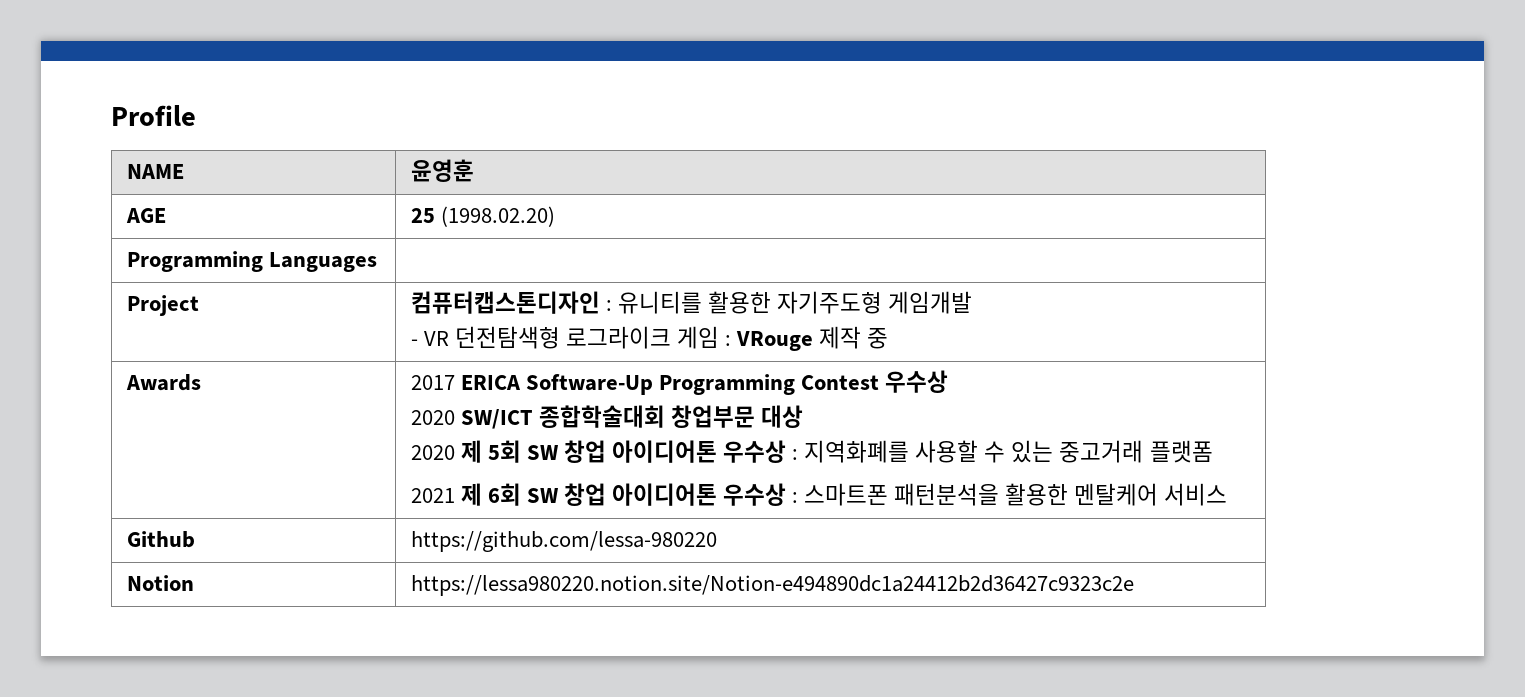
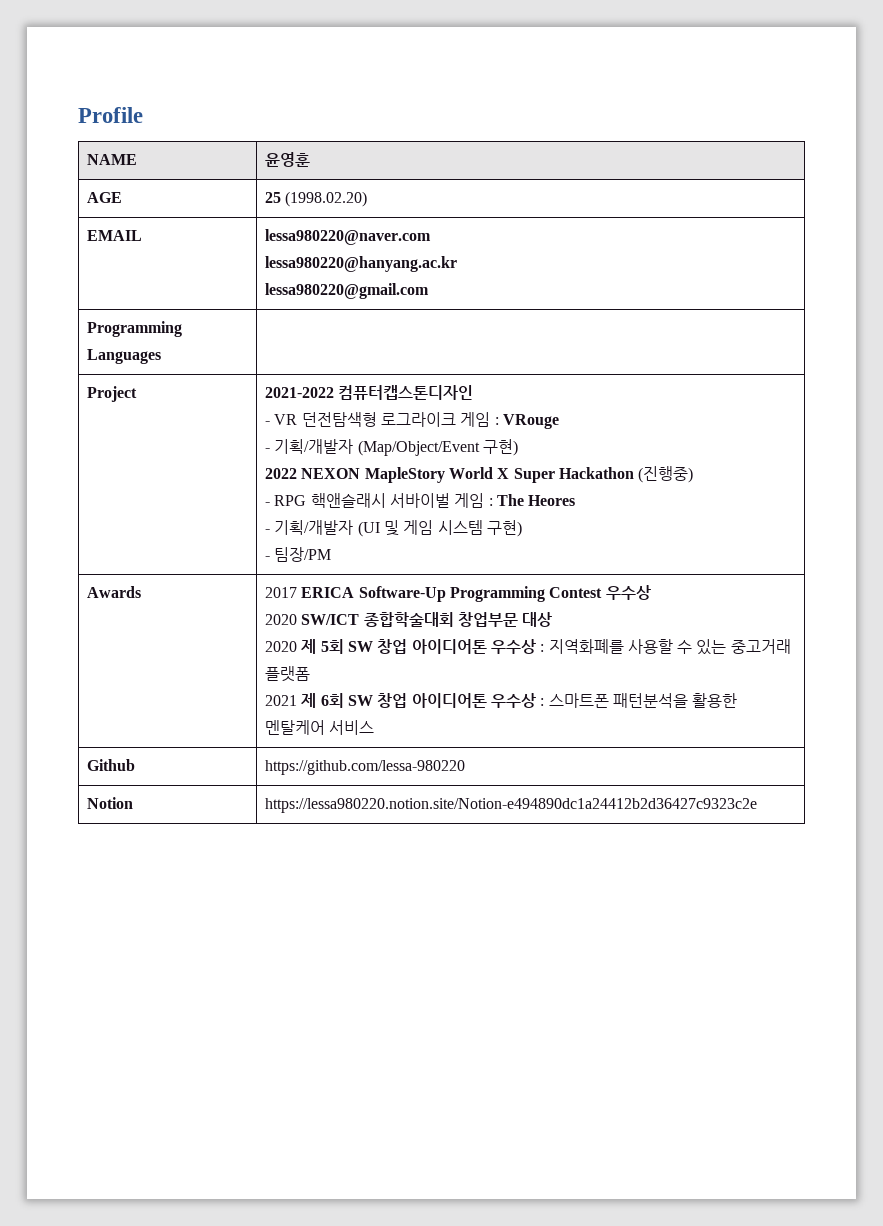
(555, 216) none -> [86,230,142,241] [264,229,431,245] [264,256,457,272] [264,283,429,299] // EMAIL | lessa980220@naver.com // lessa980220@hanyang.ac.kr // lessa980220@gmail.com
(199, 305) none -> [264,387,334,398] 2021-2022
[605,291,972,314] : 유니티를 활용한 자기주도형 게임개발 -> (474, 392) none
[819,326,889,349] 제작 중 -> [264,439,518,456] [264,466,694,483] [264,493,576,508] [264,520,522,537] [264,547,332,562] // - 기획/개발자 (Map/Object/Event 구현) // 2022 NEXON MapleStory World X Super Hackathon (진행중) // - RPG 핵앤슬래시 서바이벌 게임 : The Heores // - 기획/개발자 (UI 및 게임 시스템 구현) // - 팀장/PM

